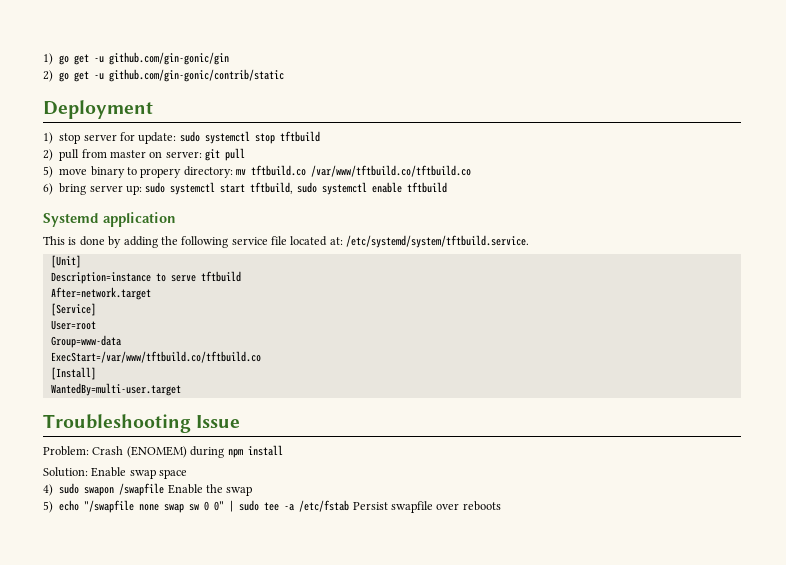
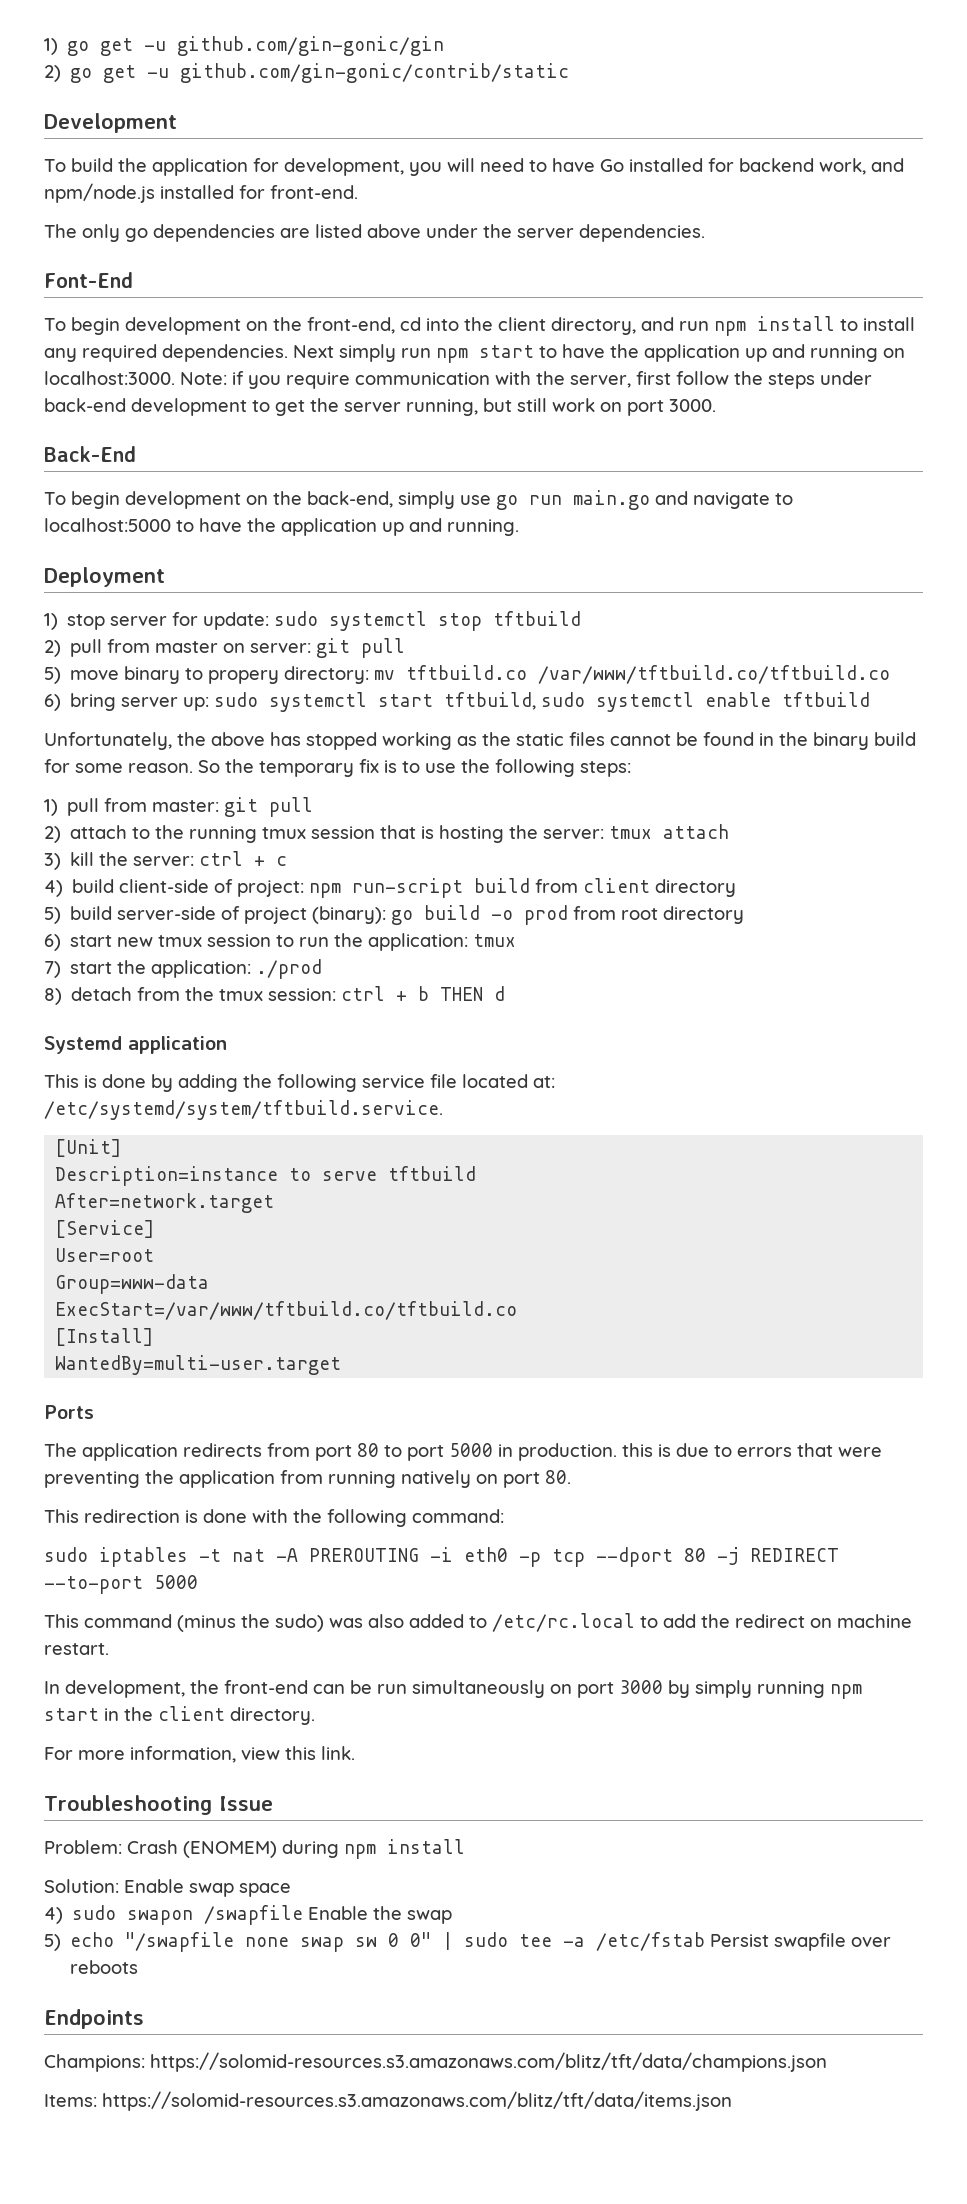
(285, 75) none -> [44,113,177,133] [44,158,904,176] [44,183,358,203] [44,224,705,242] [44,272,133,288] [44,316,915,336] [44,344,905,363] [44,371,872,389] [44,398,716,416] [44,446,136,462] [44,490,793,510] [44,518,519,536] // Development // To build the application for development, you will need to have Go installed for backend work, and npm/node.js installed for front-end. // The only go dependencies are listed above under the server dependencies. // Font-End // To begin development on the front-end, cd into the client directory, and run npm install to install any required dependencies. Next simply run npm start to have the application up and running on localhost:3000. Note: if you require communication with the server, first follow the steps under back-end development to get the server running, but still work on port 3000. // Back-End // To begin development on the back-end, simply use go run main.go and navigate to localhost:5000 to have the application up and running.
(447, 187) none -> [44,732,916,750] [44,759,631,777] [44,797,314,817] [44,824,730,843] [44,851,288,870] [44,878,737,898] [44,905,745,925] [44,933,517,951] [44,959,323,979] [44,986,506,1005] // Unfortunately, the above has stopped working as the static files cannot be found in the binary build for some reason. So the temporary fix is to use the following steps: // 1) pull from master: git pull // 2) attach to the running tmux session that is hosting the server: tmux attach // 3) kill the server: ctrl + c // 4) build client-side of project: npm run-script build from client directory // 5) build server-side of project (binary): go build -o prod from root directory // 6) start new tmux session to run the application: tmux // 7) start the application: ./prod // 8) detach from the tmux session: ctrl + b THEN d
(181, 389) none -> [44,1405,94,1419] [44,1443,882,1461] [44,1470,571,1488] [44,1509,504,1527] [44,1547,839,1567] [44,1575,198,1594] [44,1613,912,1632] [44,1643,109,1655] [44,1680,862,1699] [44,1706,315,1725] [44,1746,355,1763] // Ports // The application redirects from port 80 to port 5000 in production. this is due to errors that were preventing the application from running natively on port 80. // This redirection is done with the following command: // sudo iptables -t nat -A PREROUTING -i eth0 -p tcp --dport 80 -j REDIRECT --to-port 5000 // This command (minus the sudo) was also added to /etc/rc.local to add the redirect on machine restart. // In development, the front-end can be run simultaneously on port 3000 by simply running npm start in the client directory. // For more information, view this link.
(501, 506) none -> [44,2009,144,2029] [44,2052,827,2072] [44,2091,732,2111] // Endpoints // Champions: https://solomid-resources.s3.amazonaws.com/blitz/tft/data/champions.json // Items: https://solomid-resources.s3.amazonaws.com/blitz/tft/data/items.json

